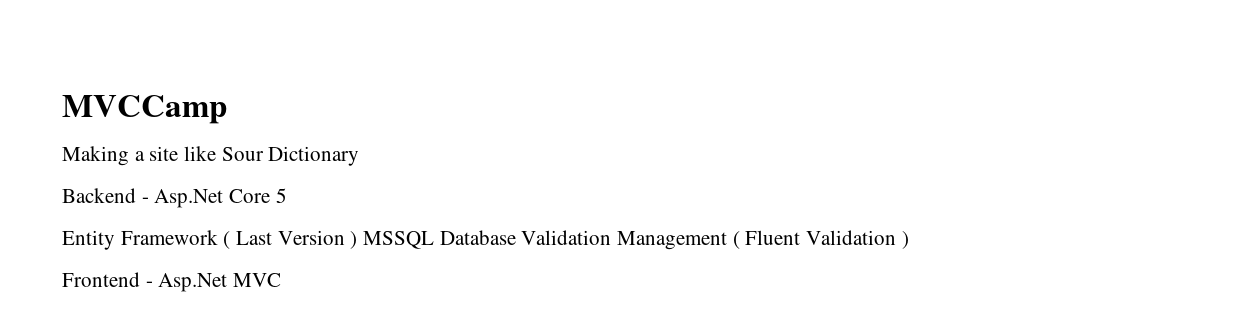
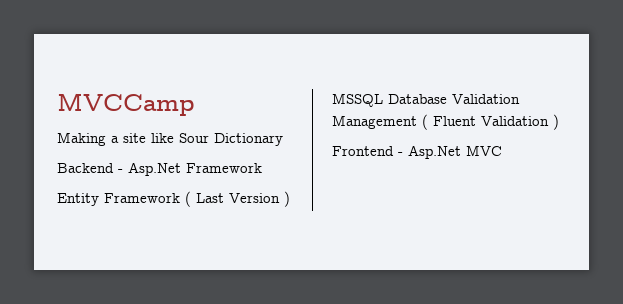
[229,188,287,203] Core 5 -> [186,163,262,173] Framework

